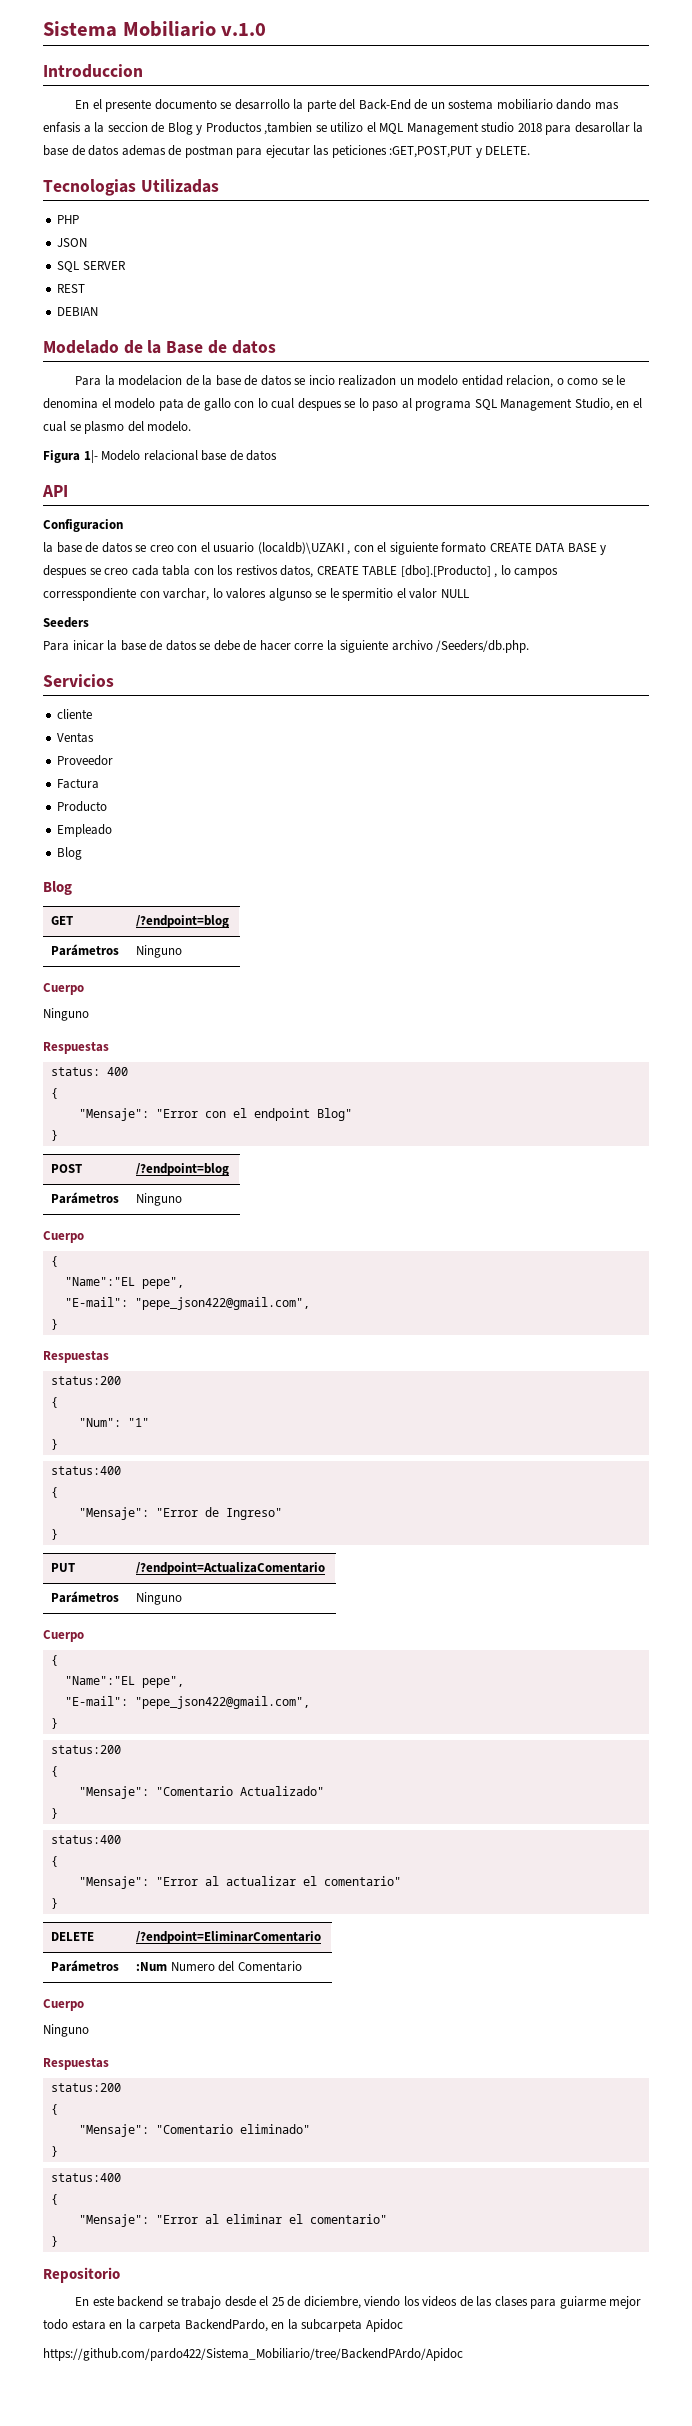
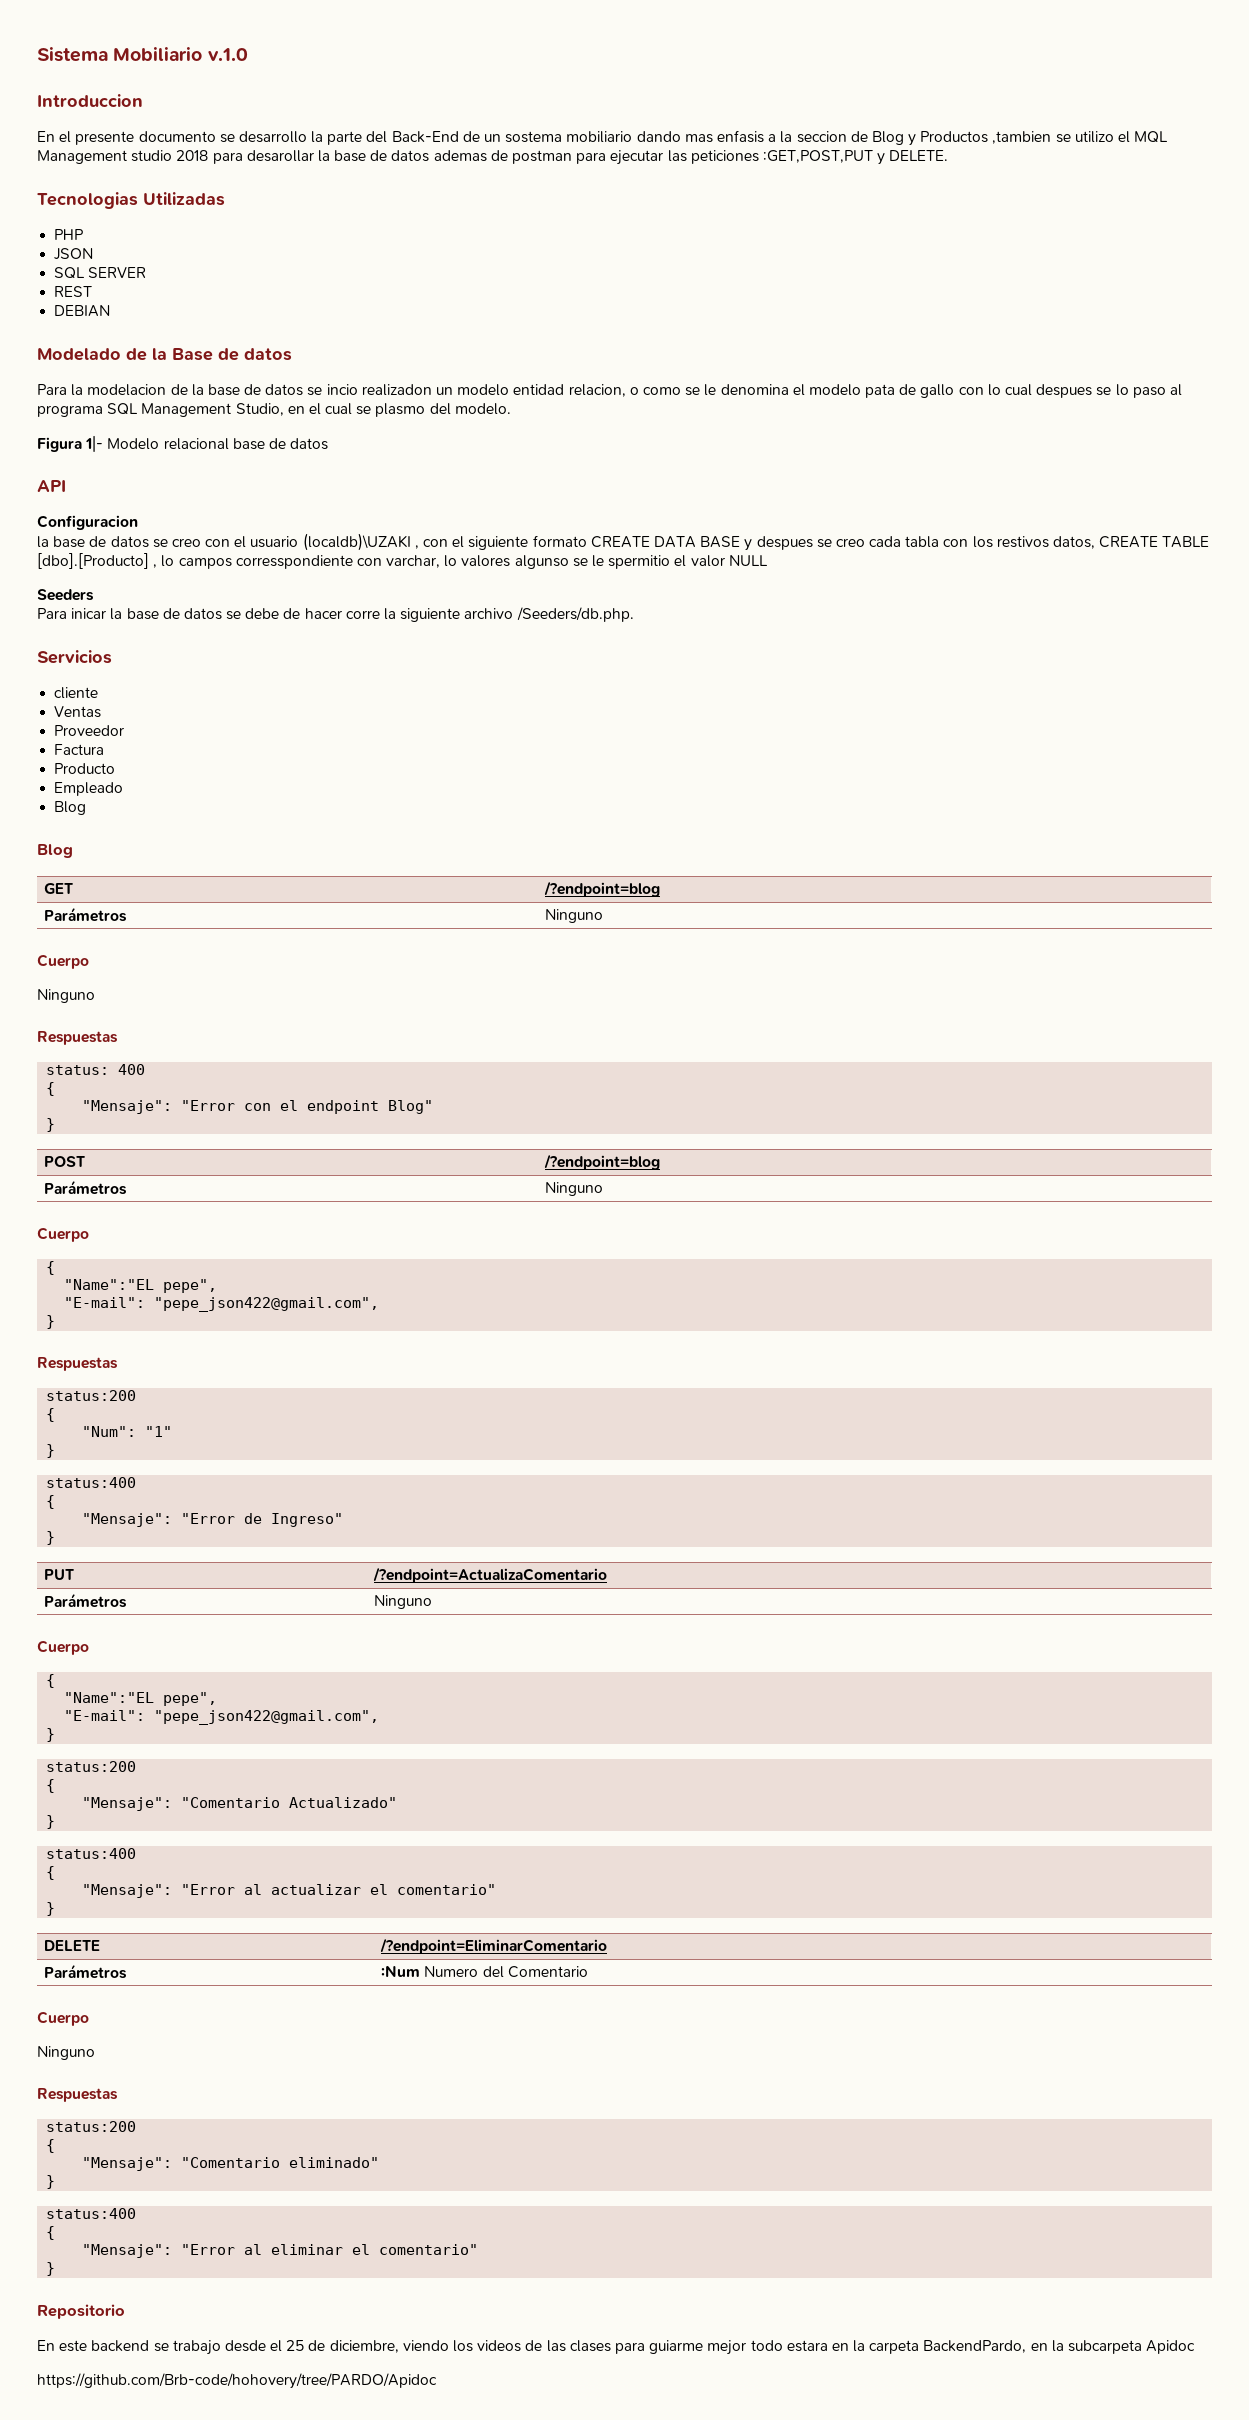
[43,2348,463,2361] https://github.com/pardo422/Sistema_Mobiliario/tree/BackendPArdo/Apidoc -> [37,2373,437,2389] https://github.com/Brb-code/hohovery/tree/PARDO/Apidoc

